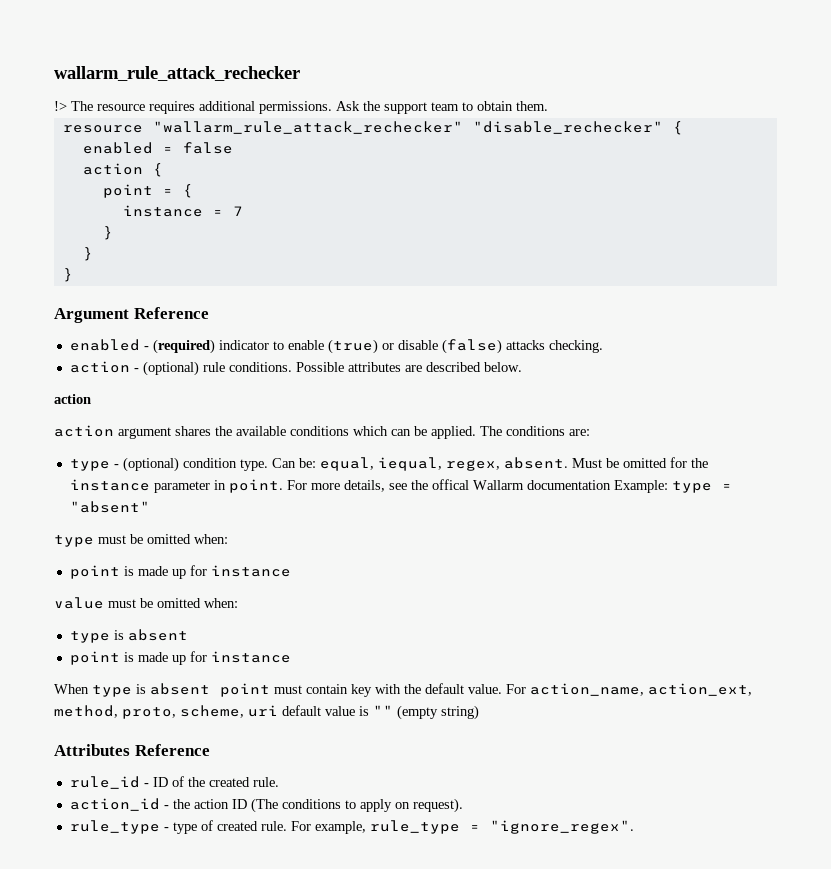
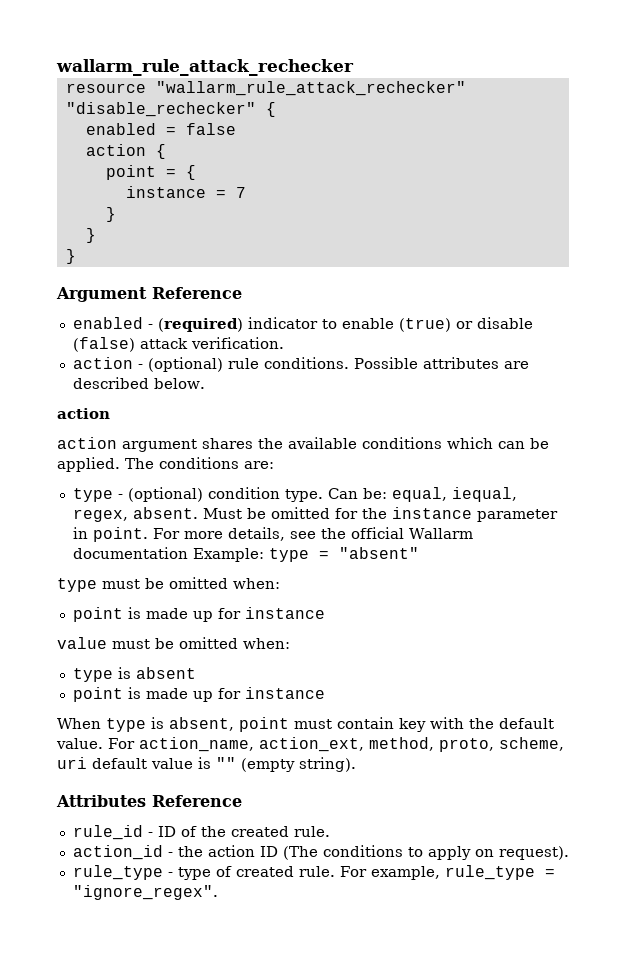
[54,101,548,114] // !> The resource requires additional permissions. Ask the support team to obtain them. -> (354, 67) none
[505,340,603,353] attacks checking. -> [139,337,284,349] attack verification.
[431,479,469,490] offical -> [350,527,404,539] official
[150,683,210,695] absent -> [169,717,234,731] absent,
[441,705,479,720] string) -> [299,757,356,772] string).

